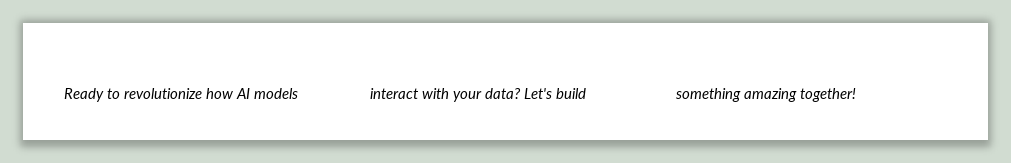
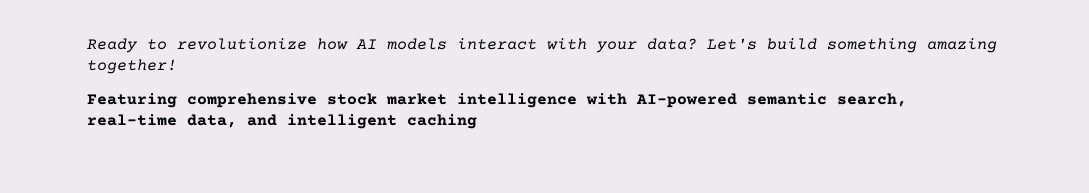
(856, 95) none -> [87,93,907,108] [87,114,477,129] // Featuring comprehensive stock market intelligence with AI-powered semantic search, real-time data, and intelligent caching

